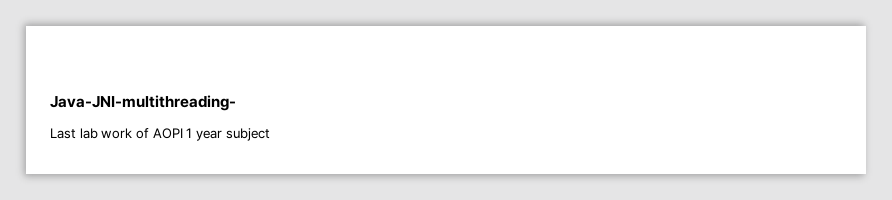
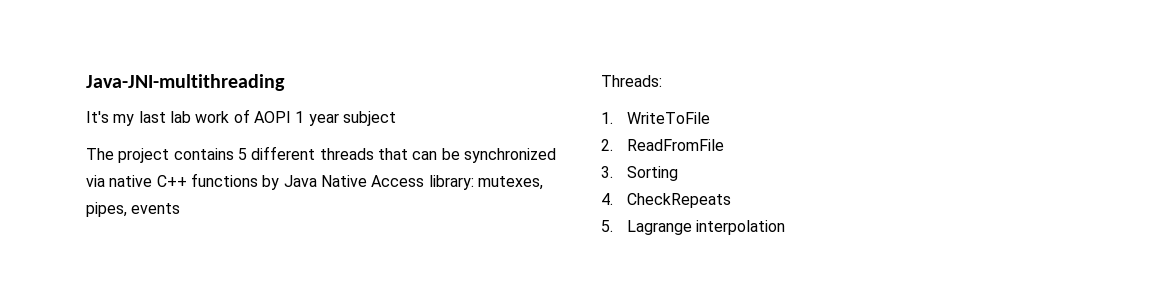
[50,95,236,111] [50,128,76,139] Java-JNI-multithreading- // Last -> [86,74,285,91] [86,111,166,126] Java-JNI-multithreading // It's my last
(270, 134) none -> [86,146,556,163] [86,173,543,190] [86,202,181,217] [601,75,662,87] [601,112,710,124] [601,139,724,151] [601,166,678,181] [601,193,731,208] [601,220,785,235] // The project contains 5 different threads that can be synchronized via native C++ functions by Java Native Access library: mutexes, pipes, events // Threads: // 1. WriteToFile // 2. ReadFromFile // 3. Sorting // 4. CheckRepeats // 5. Lagrange interpolation

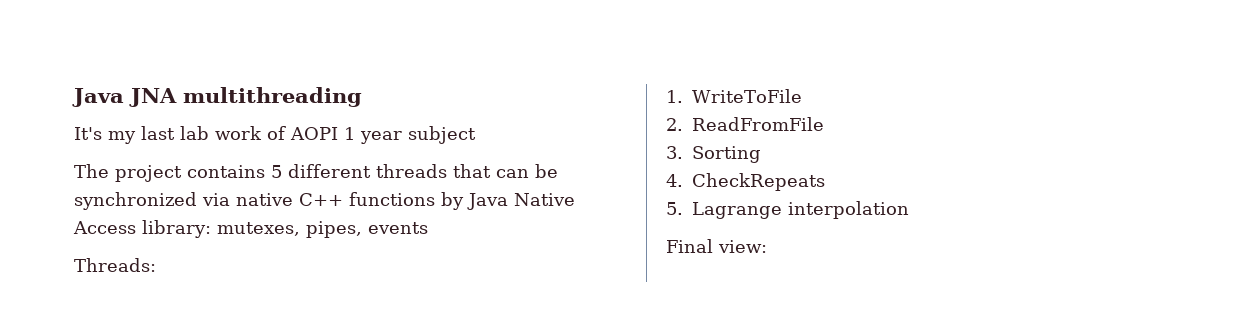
[86,74,285,91] Java-JNI-multithreading -> [72,87,362,107] Java JNA multithreading
(785, 227) none -> [666,239,767,253] // Final view:

